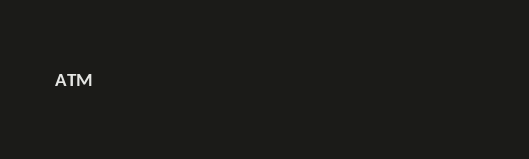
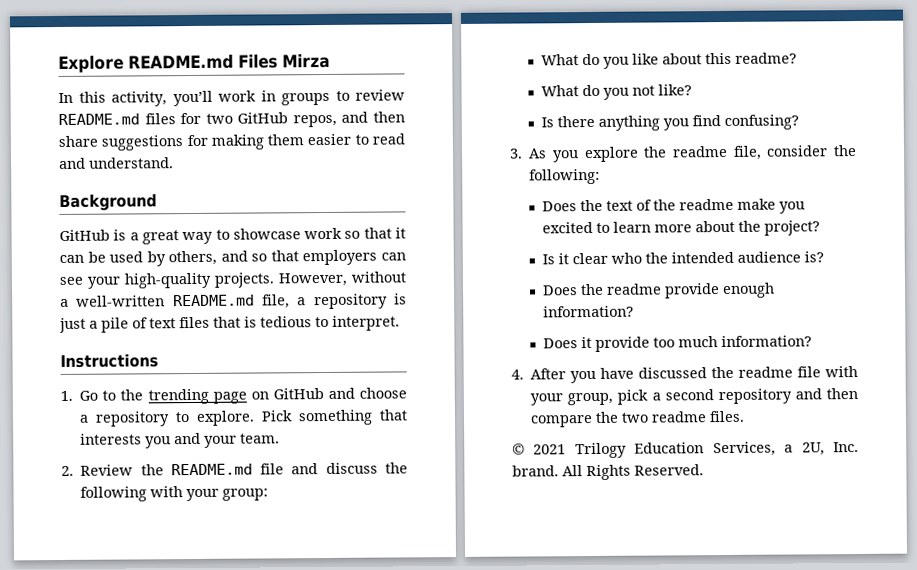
[55,74,93,86] ATM -> [58,53,330,73] [58,89,405,107] [58,111,405,128] [58,133,405,151] [59,157,174,169] [59,193,157,211] [59,227,407,245] [59,249,406,267] [59,271,406,289] [60,293,407,310] [59,315,400,333] [60,353,159,368] [60,387,407,405] [79,409,409,427] [80,432,281,449] [61,462,408,476] [80,486,269,502] [541,52,798,69] [541,84,693,100] [541,114,800,131] [509,145,857,163] [529,168,601,185] [542,198,806,214] [542,220,821,236] [542,251,825,265] [543,282,776,299] [543,305,635,318] [543,335,813,352] [511,366,858,384] [530,388,858,406] [530,410,746,428] [512,441,859,459] [512,464,704,481] Explore README.md Files Mirza // In this activity, you’ll work in groups to review README.md files for two GitHub repos, and then share suggestions for making them easier to read and understand. // Background // GitHub is a great way to showcase work so that it can be used by others, and so that employers can see your high-quality projects. However, without a well-written README.md file, a repository is just a pile of text files that is tedious to interpret. // Instructions // 1. Go to the trending page on GitHub and choose a repository to explore. Pick something that interests you and your team. // 2. Review the README.md file and discuss the following with your group: // What do you like about this readme? // What do you not like? // Is there anything you find confusing? // 3. As you explore the readme file, consider the following: // Does the text of the readme make you excited to learn more about the project? // Is it clear who the intended audience is? // Does the readme provide enough information? // Does it provide too much information? // 4. After you have discussed the readme file with your group, pick a second repository and then compare the two readme files. // © 2021 Trilogy Education Services, a 2U, Inc. brand. All Rights Reserved.

